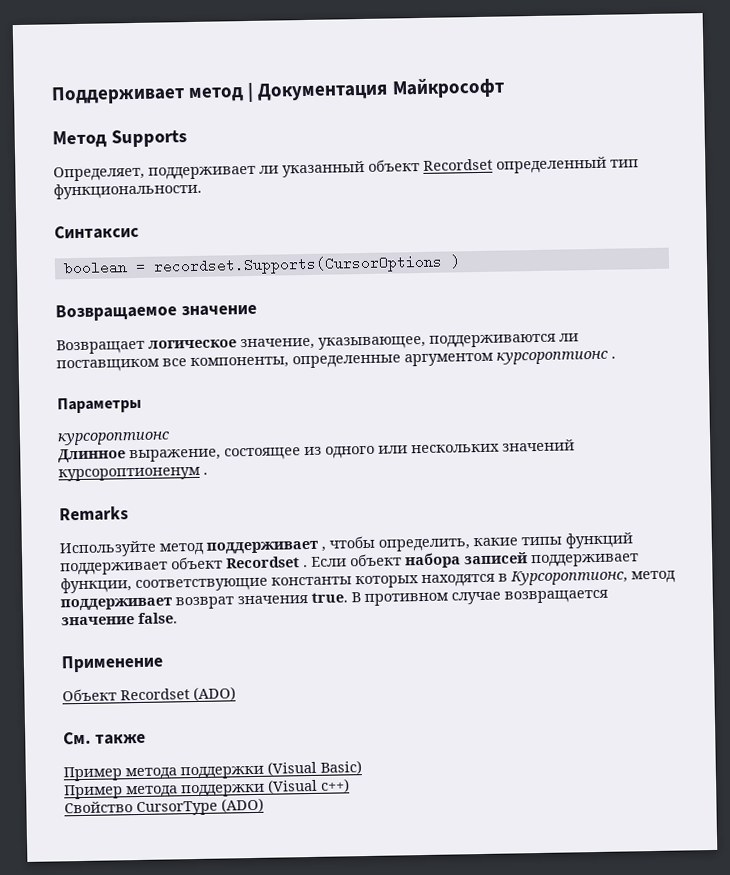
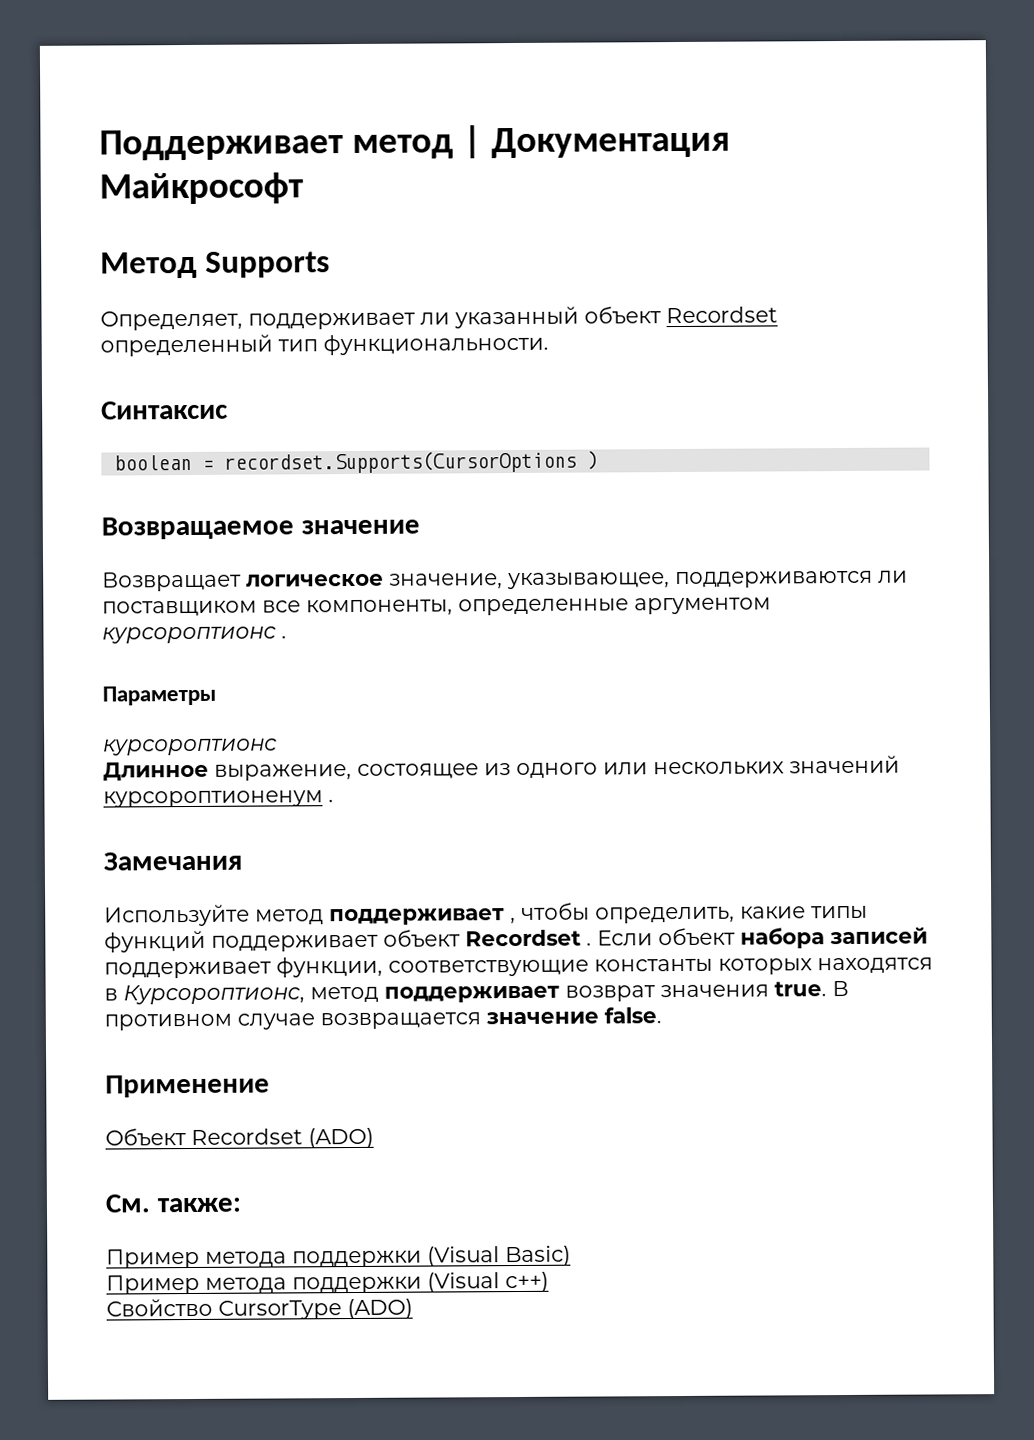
[59,506,129,522] Remarks -> [103,851,242,871] Замечания
[94,733,146,745] также -> [156,1197,241,1213] также:

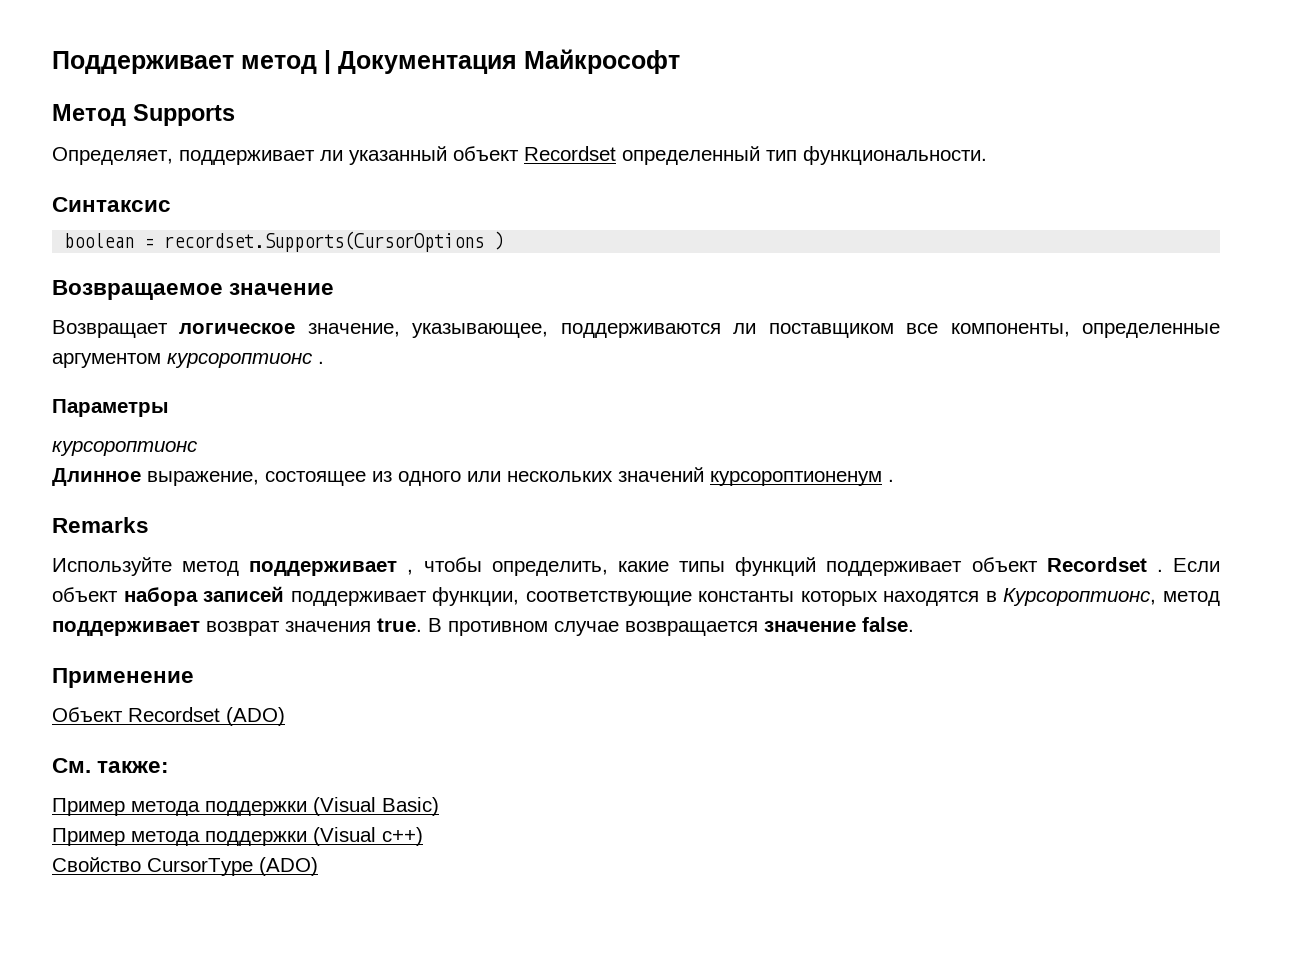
[103,851,242,871] Замечания -> [52,517,149,533] Remarks

